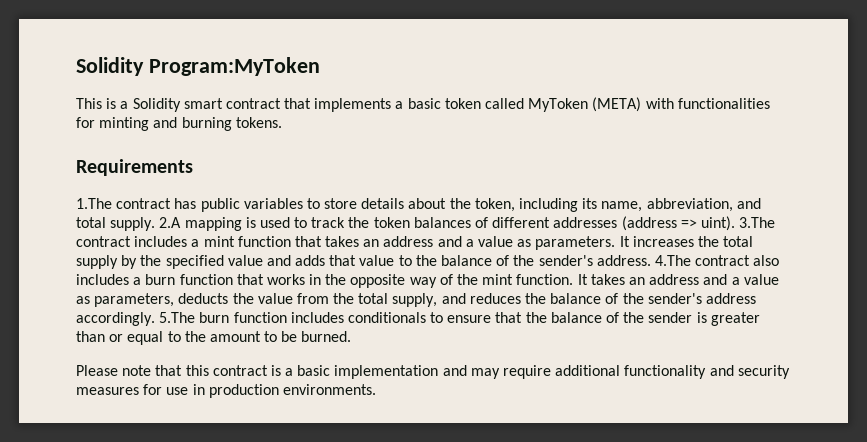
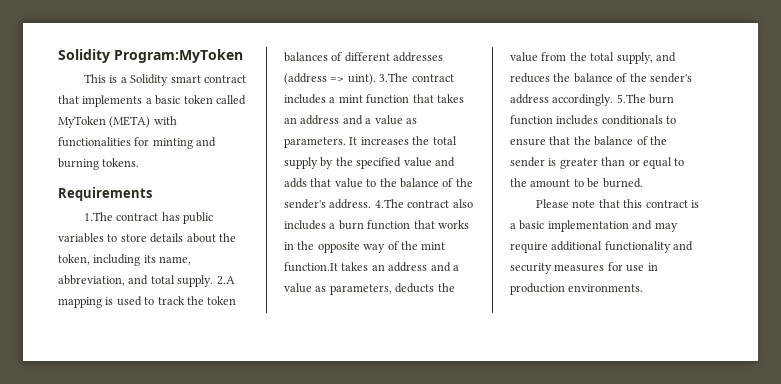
[516,274,588,285] function. It -> [284,262,338,272] function.It

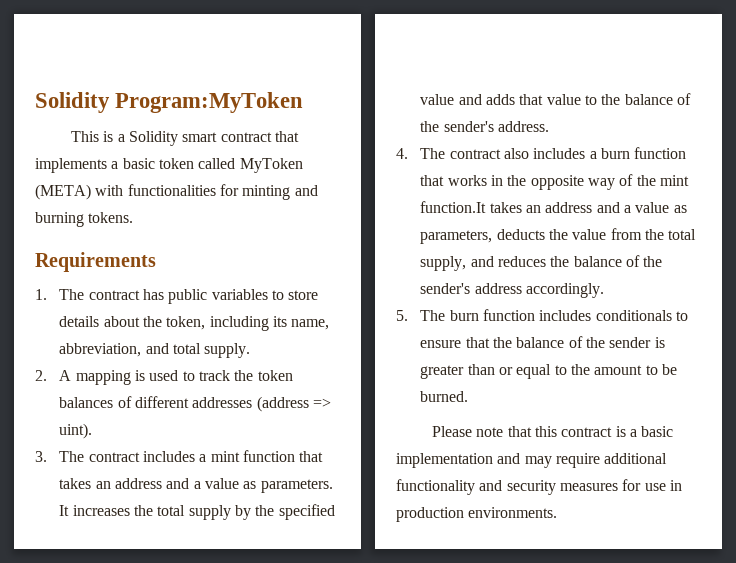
[84,212,114,221] 1.The -> [35,289,85,300] 1. The
[216,276,235,285] 2.A -> [35,370,72,381] // 2. A
[379,73,409,82] 3.The -> [35,451,85,462] // 3. The
[374,199,404,208] 4.The -> [396,148,446,159] // 4. The
[616,94,646,103] 5.The -> [396,310,446,321] // 5. The

